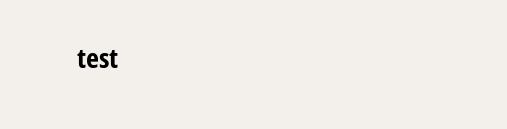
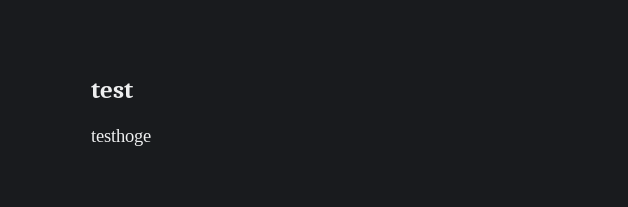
(118, 59) none -> [91,129,151,146] // testhoge

